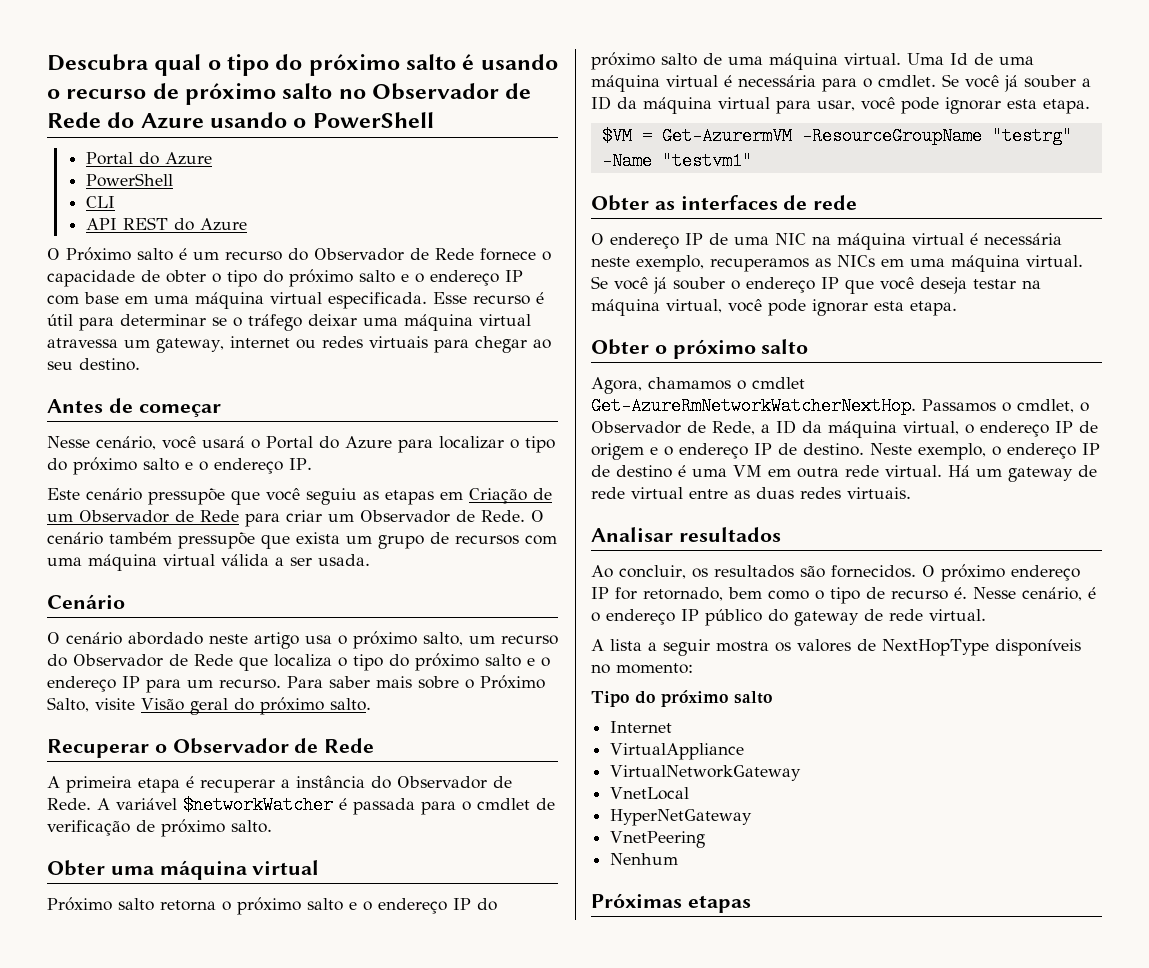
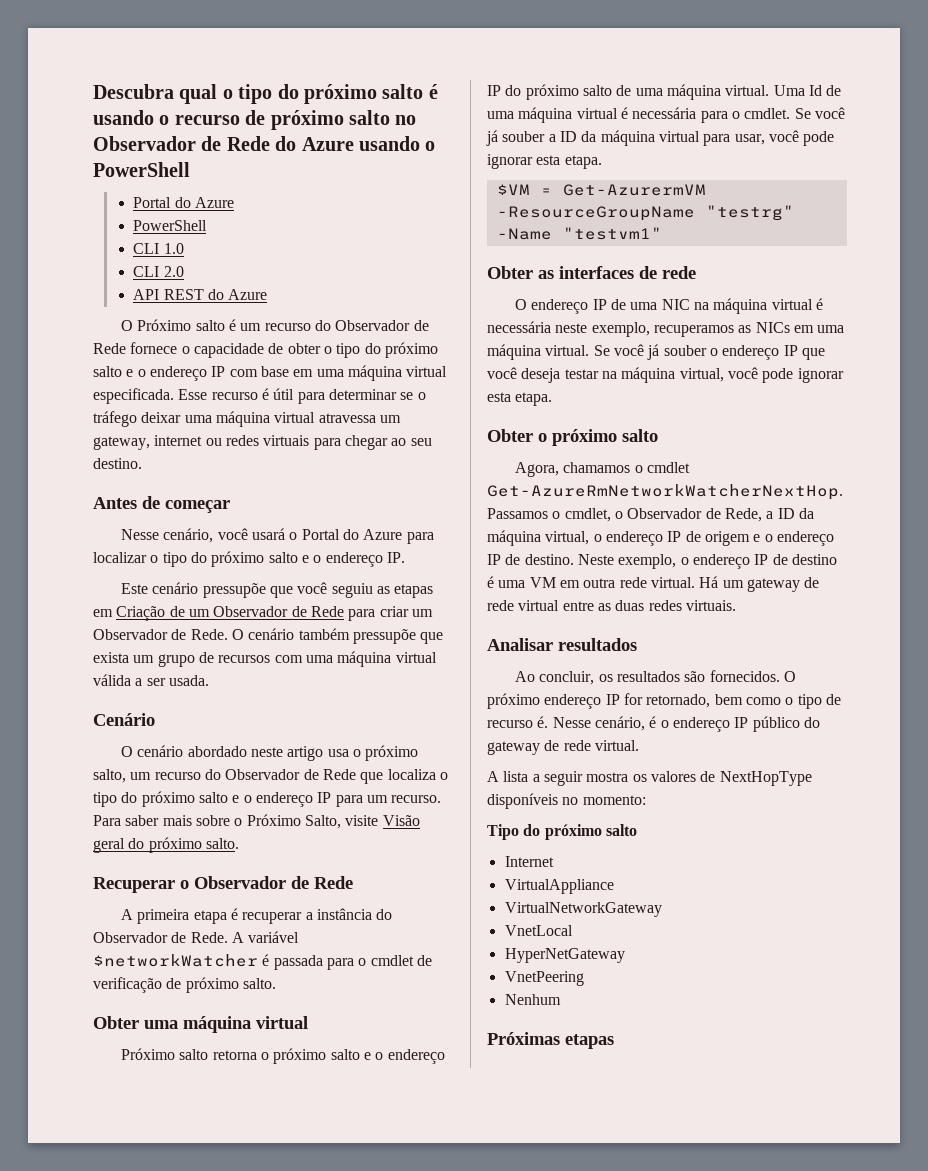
(115, 202) none -> [163,243,184,254] [133,266,184,277] 1.0 // CLI 2.0

